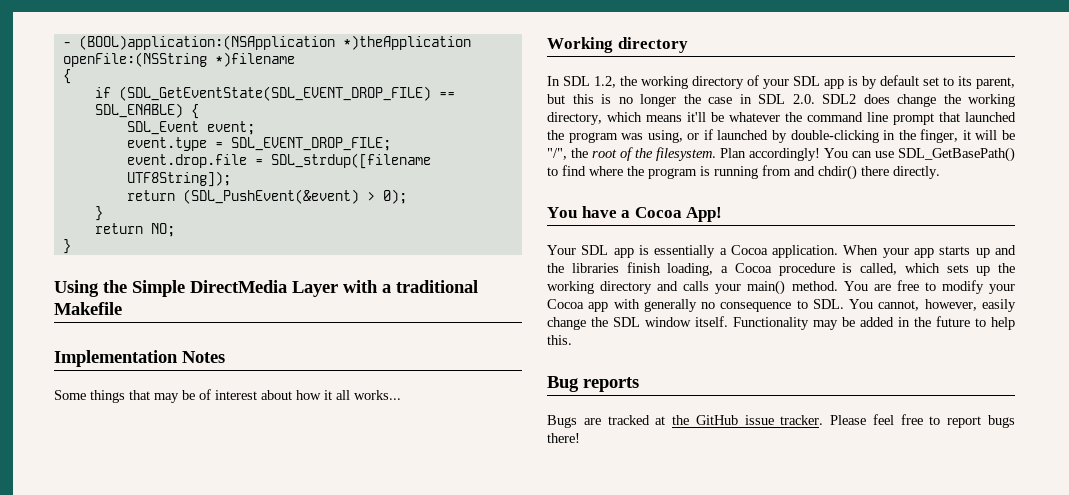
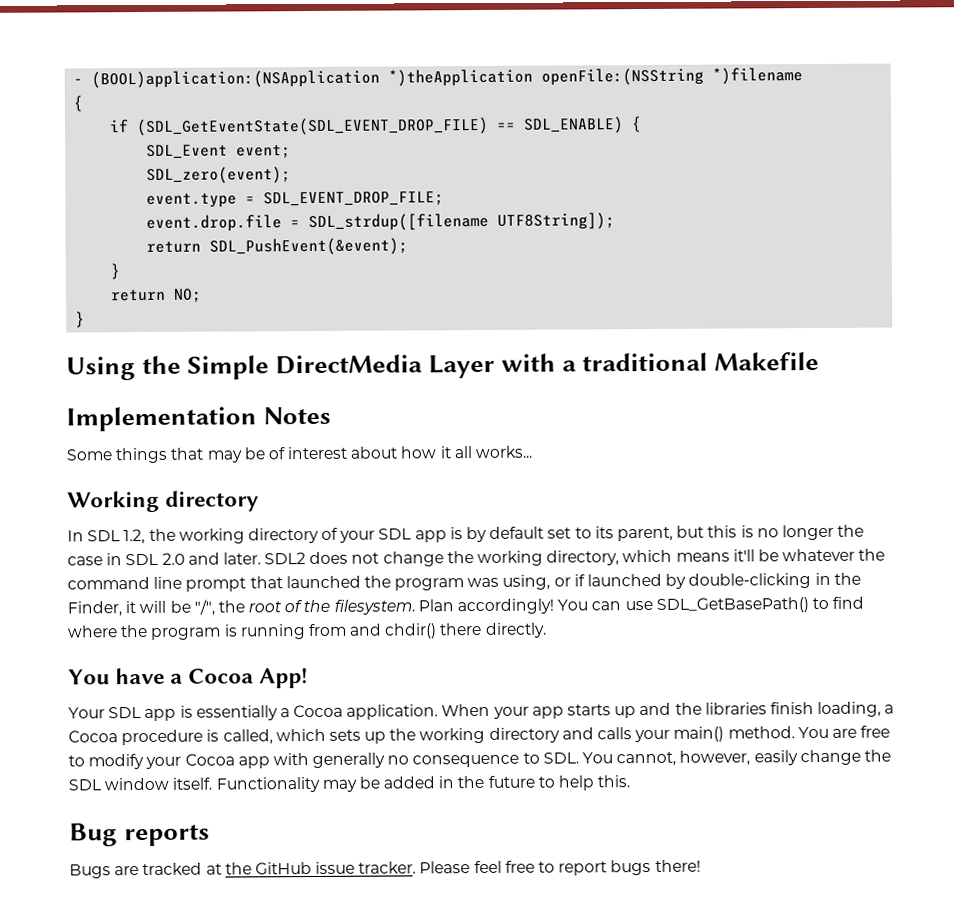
(255, 128) none -> [146,166,292,184] // SDL_zero(event);
[182,189,407,204] (SDL_PushEvent(&event) > 0); -> [209,237,409,256] SDL_PushEvent(&event);
[792,94,815,104] 2.0. -> [161,552,261,565] 2.0 and later.
(890, 99) none -> [351,552,380,564] not
[920,129,959,143] finger, -> [67,601,122,617] Finder,

